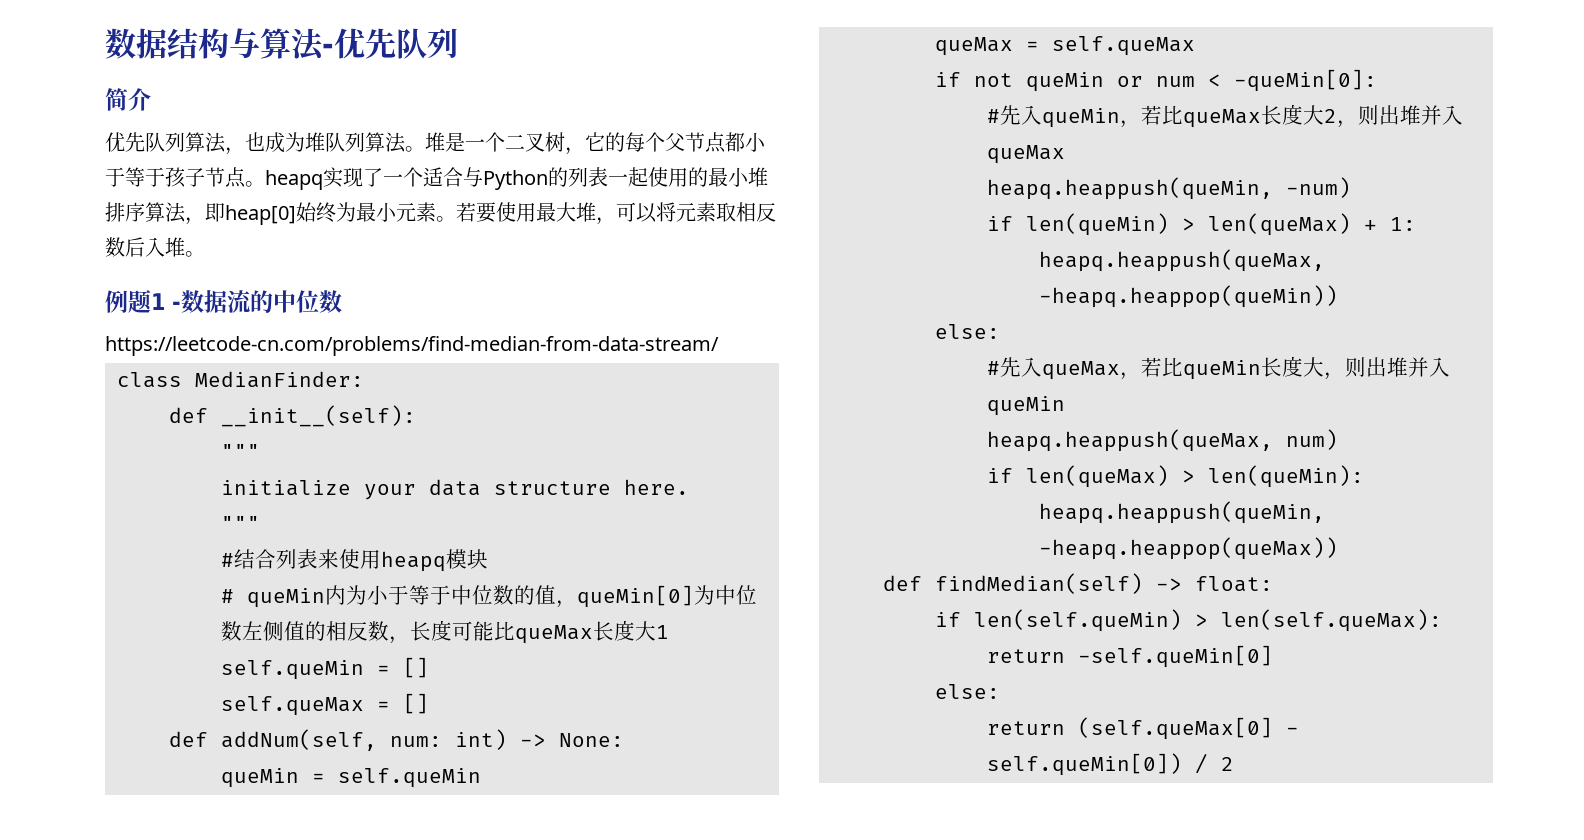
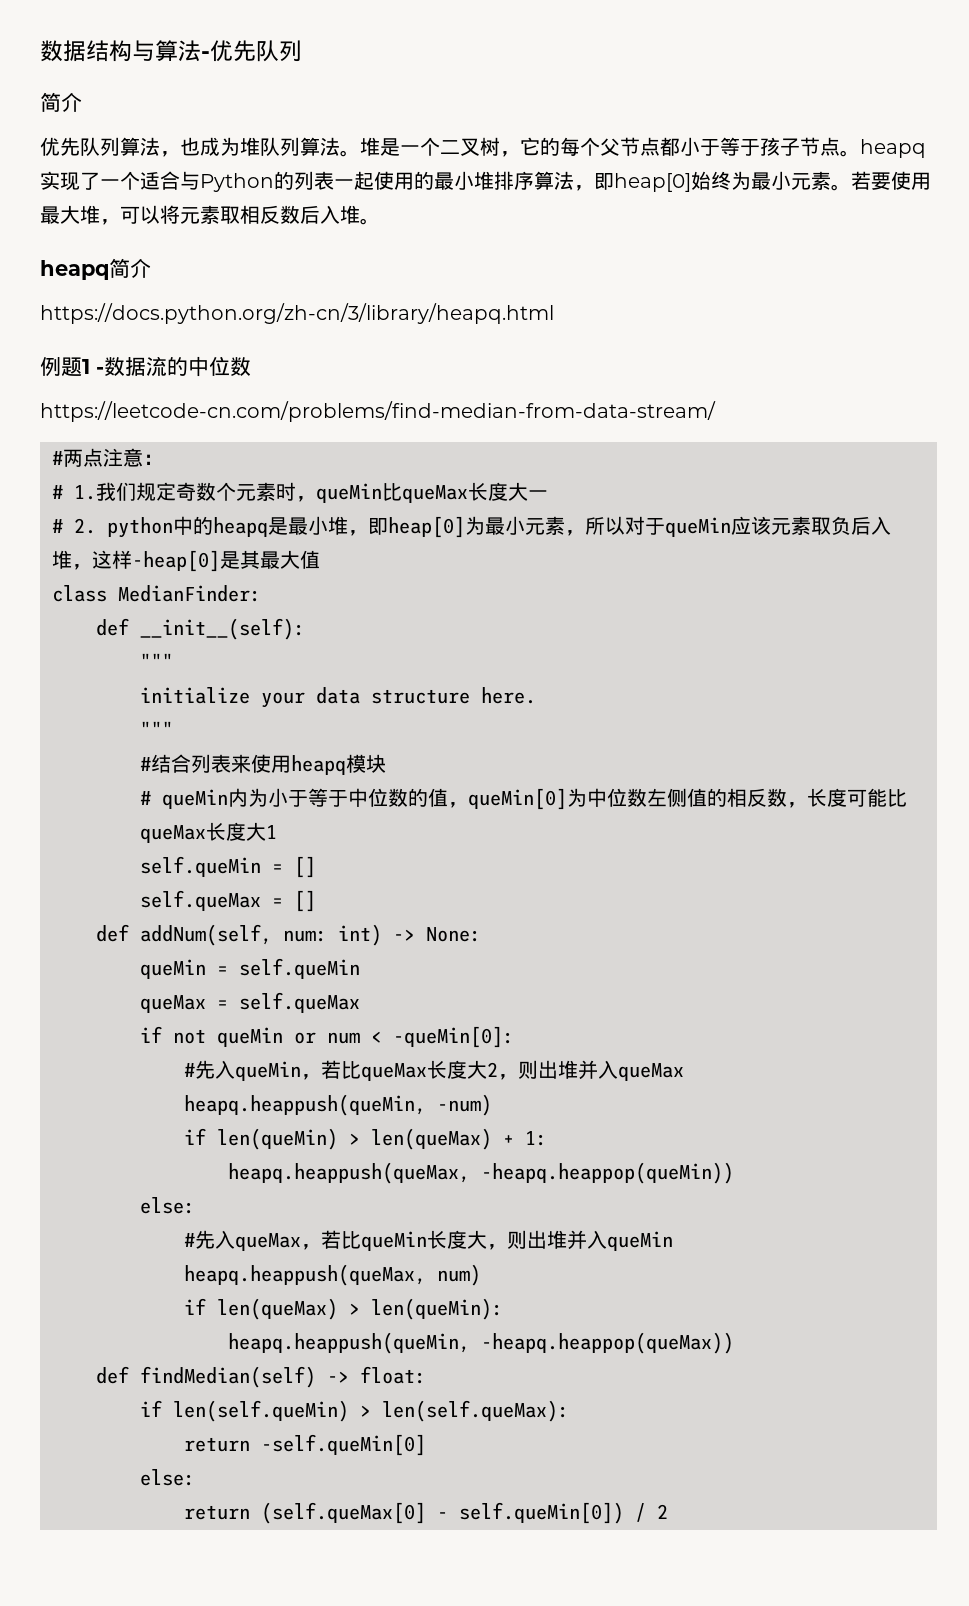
(205, 254) none -> [40,258,151,280] [40,303,554,324] // heapq简介 // https://docs.python.org/zh-cn/3/library/heapq.html
(719, 346) none -> [52,448,163,467] [52,482,548,503] [52,516,891,538] [52,550,320,572] // #两点注意： // # 1.我们规定奇数个元素时，queMin比queMax长度大一 // # 2. python中的heapq是最小堆，即heap[0]为最小元素，所以对于queMin应该元素取负后入堆，这样-heap[0]是其最大值

